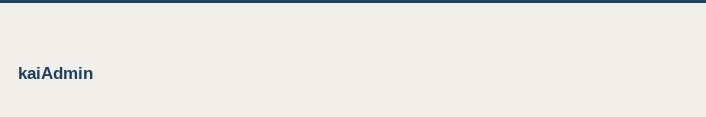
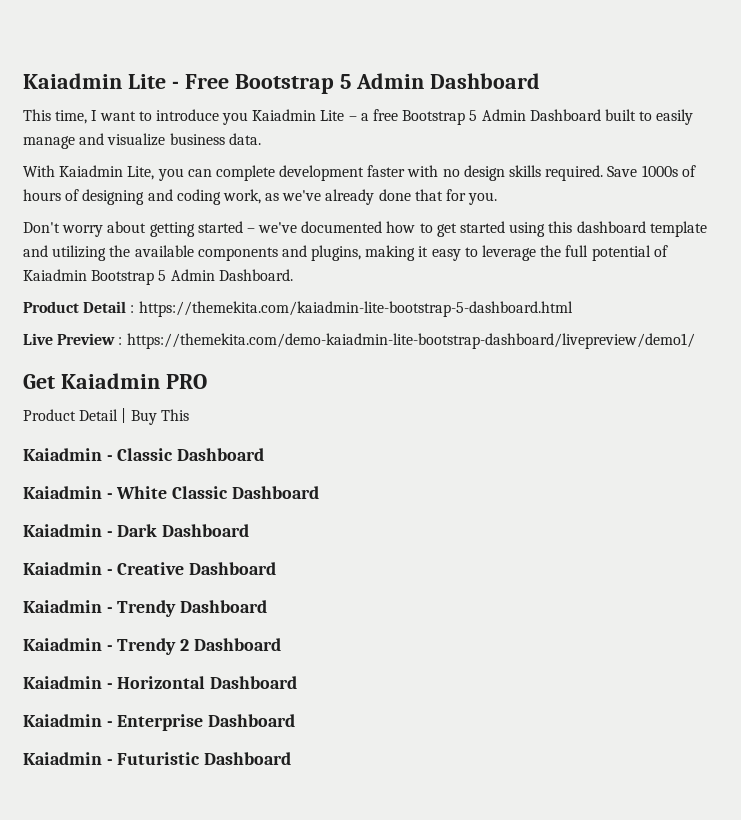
[18,67,93,79] kaiAdmin -> [23,73,540,94] [23,109,694,125] [23,133,261,149] [23,165,696,181] [23,189,498,205] [23,221,707,237] [23,245,668,261] [23,269,293,285] [23,301,573,317] [23,333,695,349] [23,373,207,389] [23,408,189,425] [23,448,265,461] [23,486,319,499] [23,524,250,537] [23,562,277,575] [23,600,268,617] [23,638,281,655] [23,676,298,689] [23,714,296,731] [23,752,292,765] Kaiadmin Lite - Free Bootstrap 5 Admin Dashboard // This time, I want to introduce you Kaiadmin Lite – a free Bootstrap 5 Admin Dashboard built to easily manage and visualize business data. // With Kaiadmin Lite, you can complete development faster with no design skills required. Save 1000s of hours of designing and coding work, as we've already done that for you. // Don't worry about getting started – we've documented how to get started using this dashboard template and utilizing the available components and plugins, making it easy to leverage the full potential of Kaiadmin Bootstrap 5 Admin Dashboard. // Product Detail : https://themekita.com/kaiadmin-lite-bootstrap-5-dashboard.html // Live Preview : https://themekita.com/demo-kaiadmin-lite-bootstrap-dashboard/livepreview/demo1/ // Get Kaiadmin PRO // Product Detail | Buy This // Kaiadmin - Classic Dashboard // Kaiadmin - White Classic Dashboard // Kaiadmin - Dark Dashboard // Kaiadmin - Creative Dashboard // Kaiadmin - Trendy Dashboard // Kaiadmin - Trendy 2 Dashboard // Kaiadmin - Horizontal Dashboard // Kaiadmin - Enterprise Dashboard // Kaiadmin - Futuristic Dashboard

